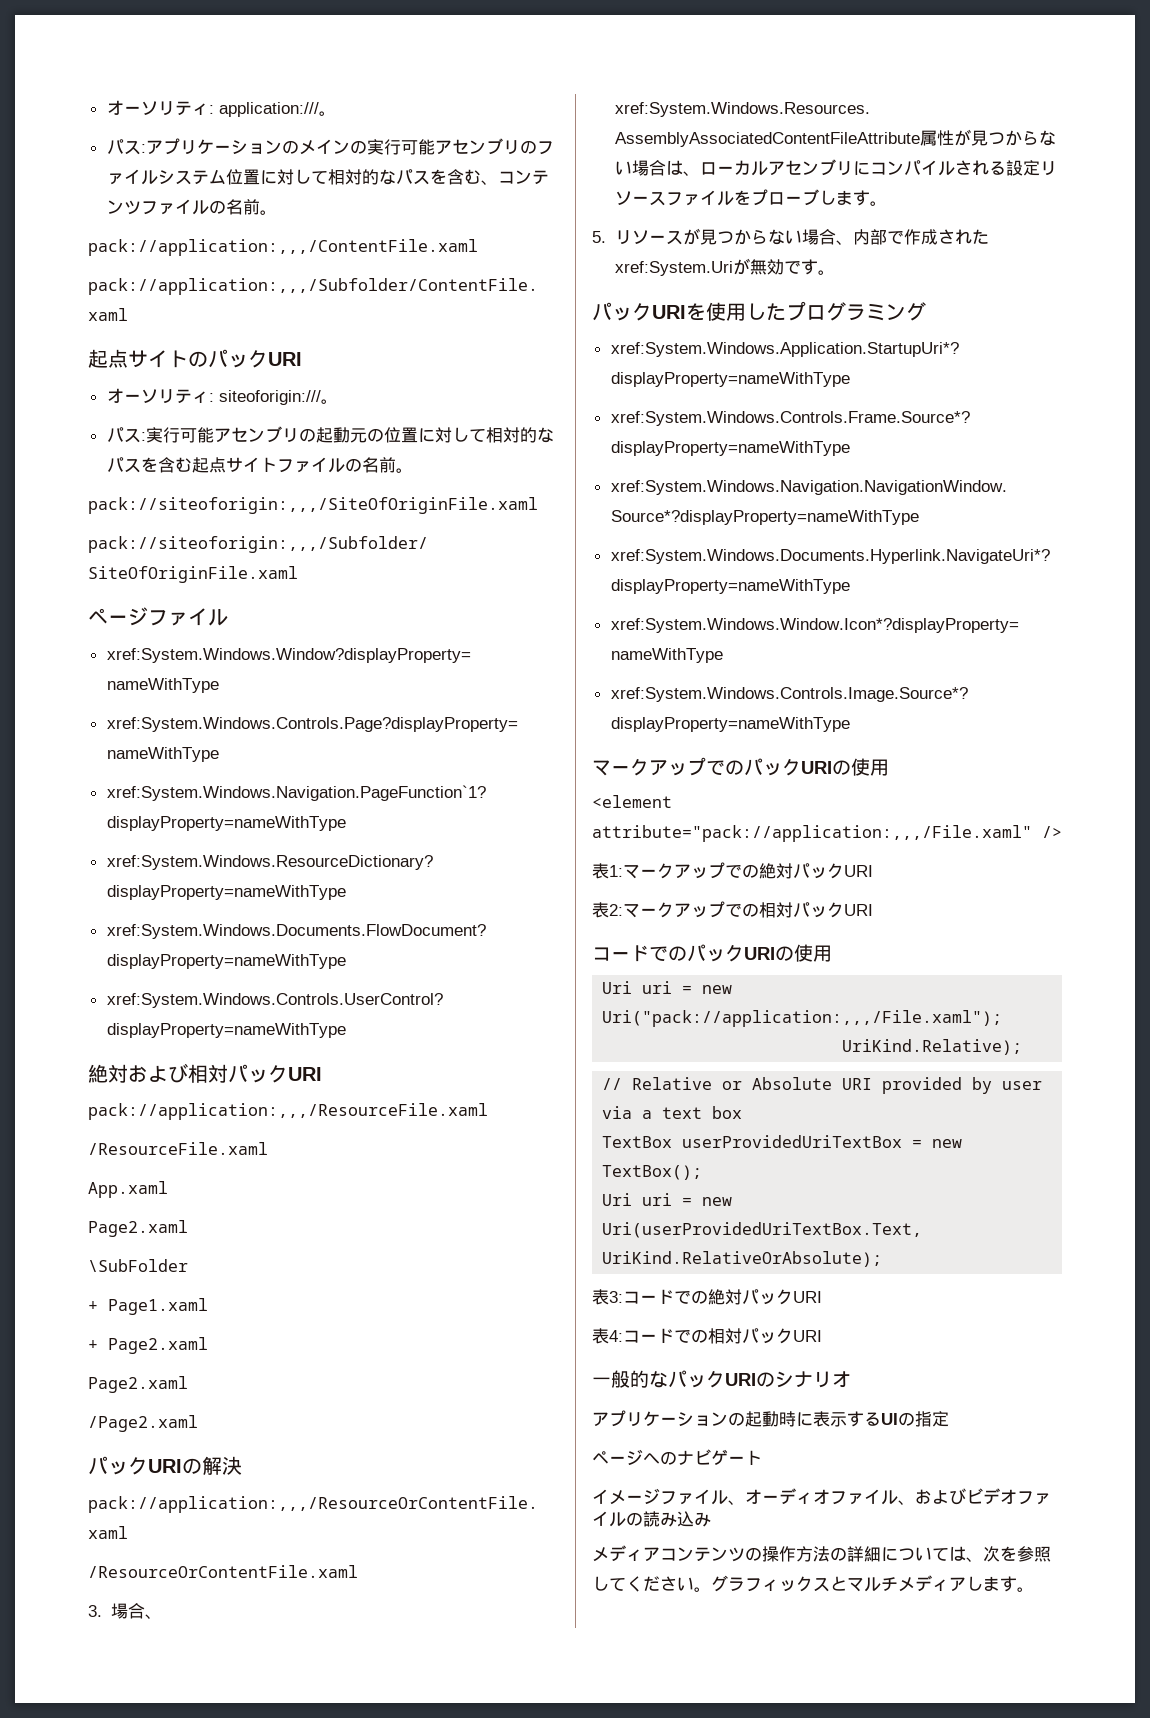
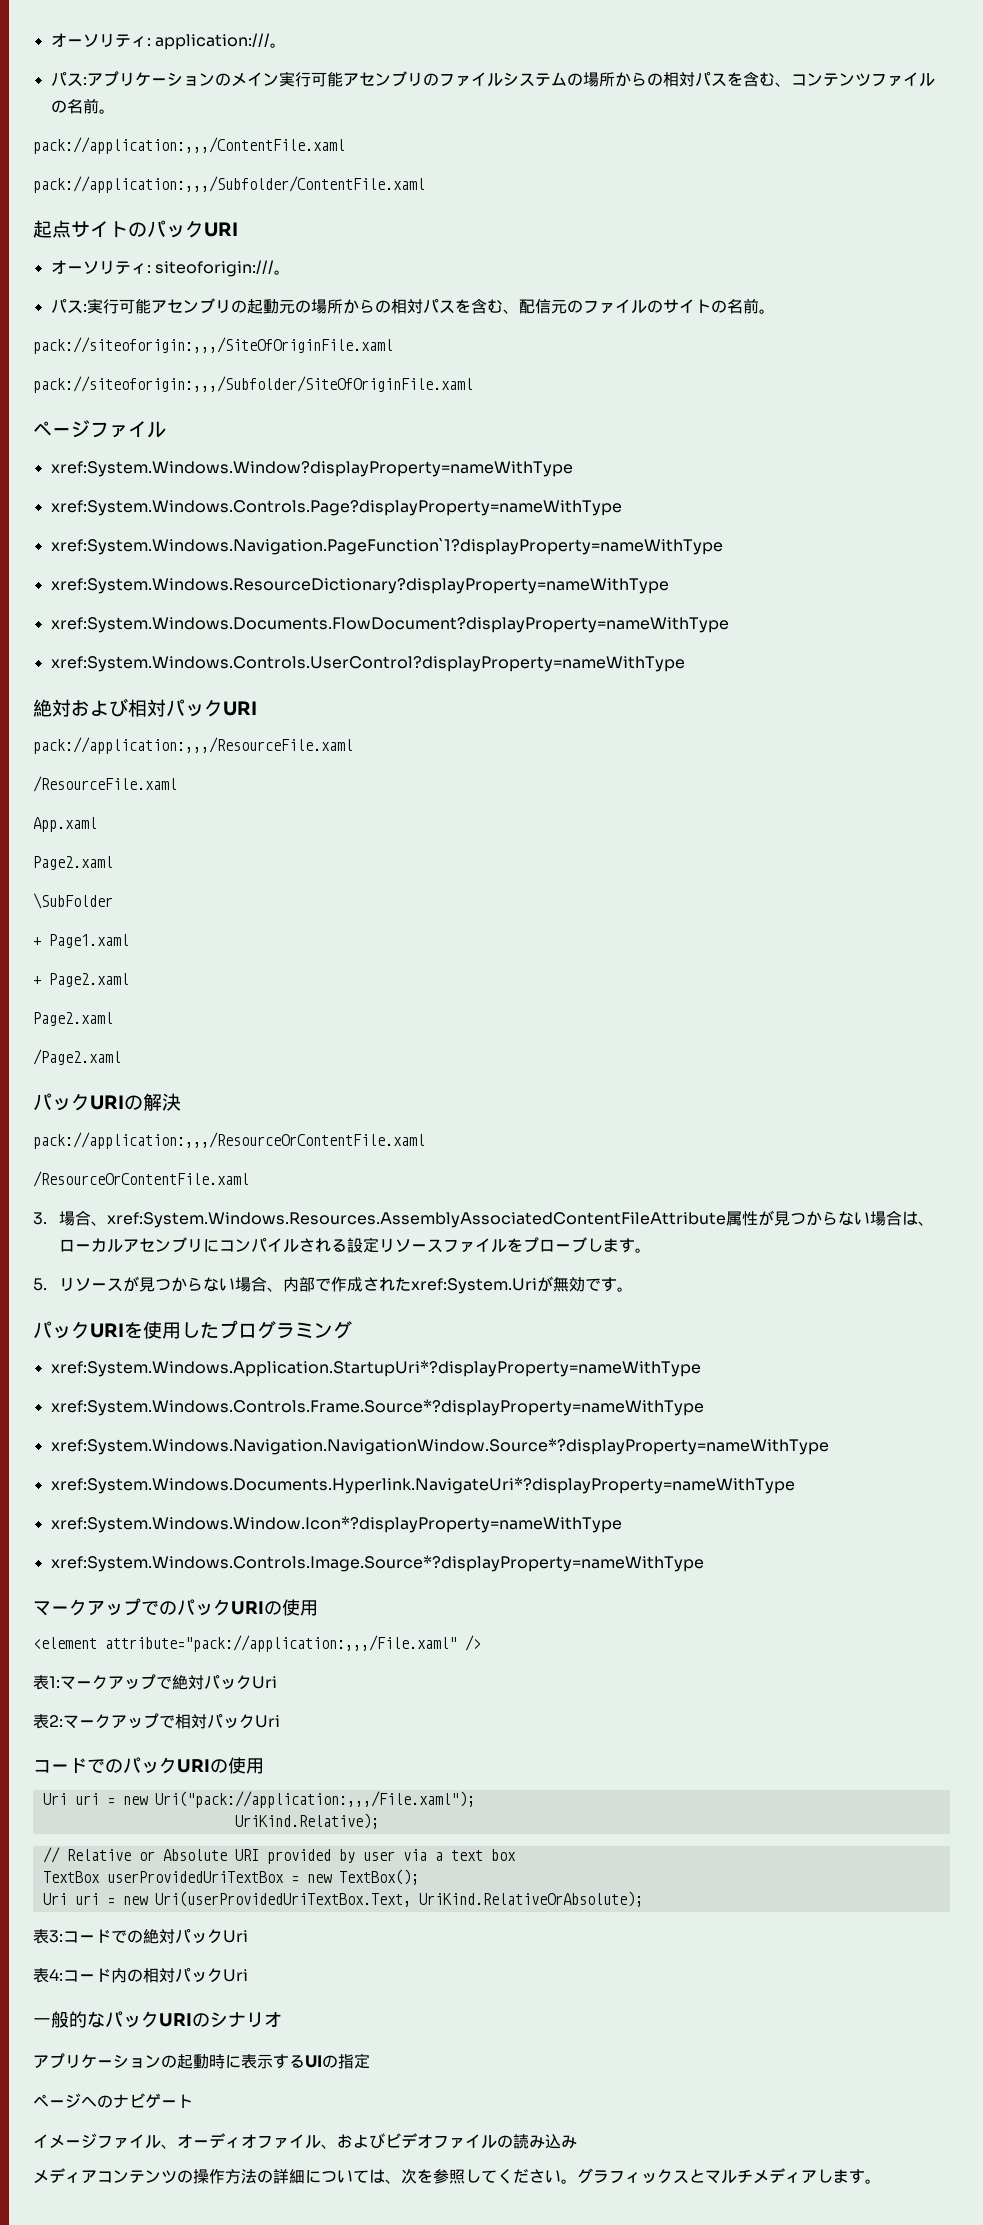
[349,140,367,154] の -> (279, 79) none
[225,169,396,185] 位置に対して相対的な -> [566,72,695,87] の場所からの相対
[383,427,554,443] [106,457,362,473] 位置に対して相対的なパスを含む起点サイトファイルの -> [310,299,727,314] 場所からの相対パスを含む、配信元のファイルのサイトの
[742,863,873,879] の絶対パックURI -> [172,1675,277,1690] 絶対パックUri
[742,902,873,918] の相対パックURI -> [175,1714,280,1729] 相対パックUri
[793,1291,822,1303] URI -> [223,1930,248,1943] Uri
[674,1328,822,1344] での相対パックURI -> [111,1968,248,1983] 内の相対パックUri

